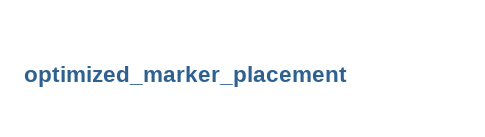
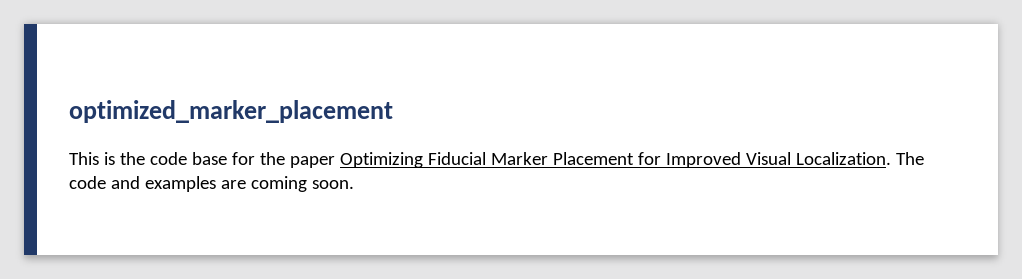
(347, 76) none -> [69,152,924,168] [69,176,354,192] // This is the code base for the paper Optimizing Fiducial Marker Placement for Improved Visual Localization. The code and examples are coming soon.

